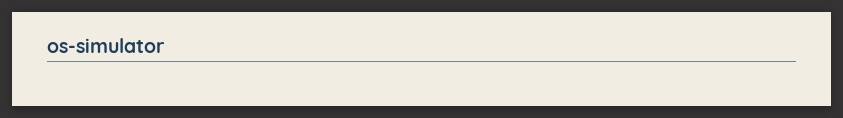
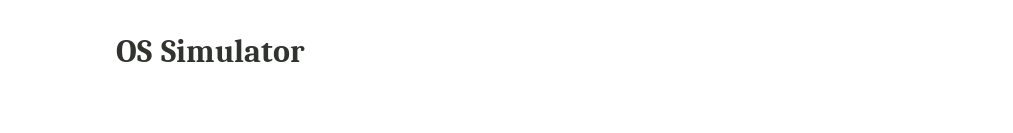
[47,38,165,53] os-simulator -> [116,39,305,62] OS Simulator

